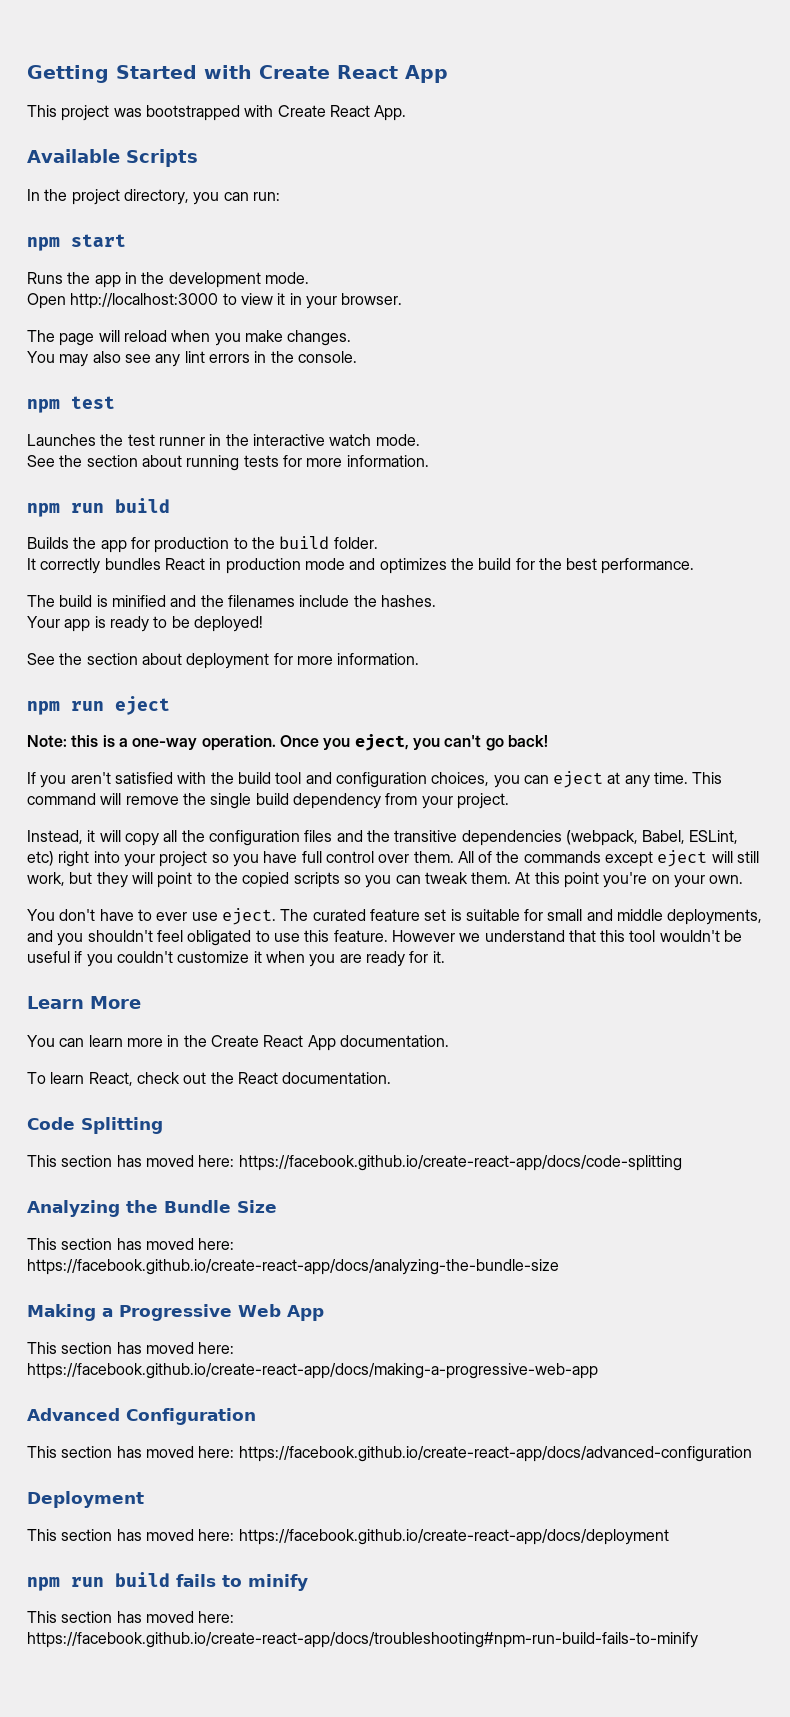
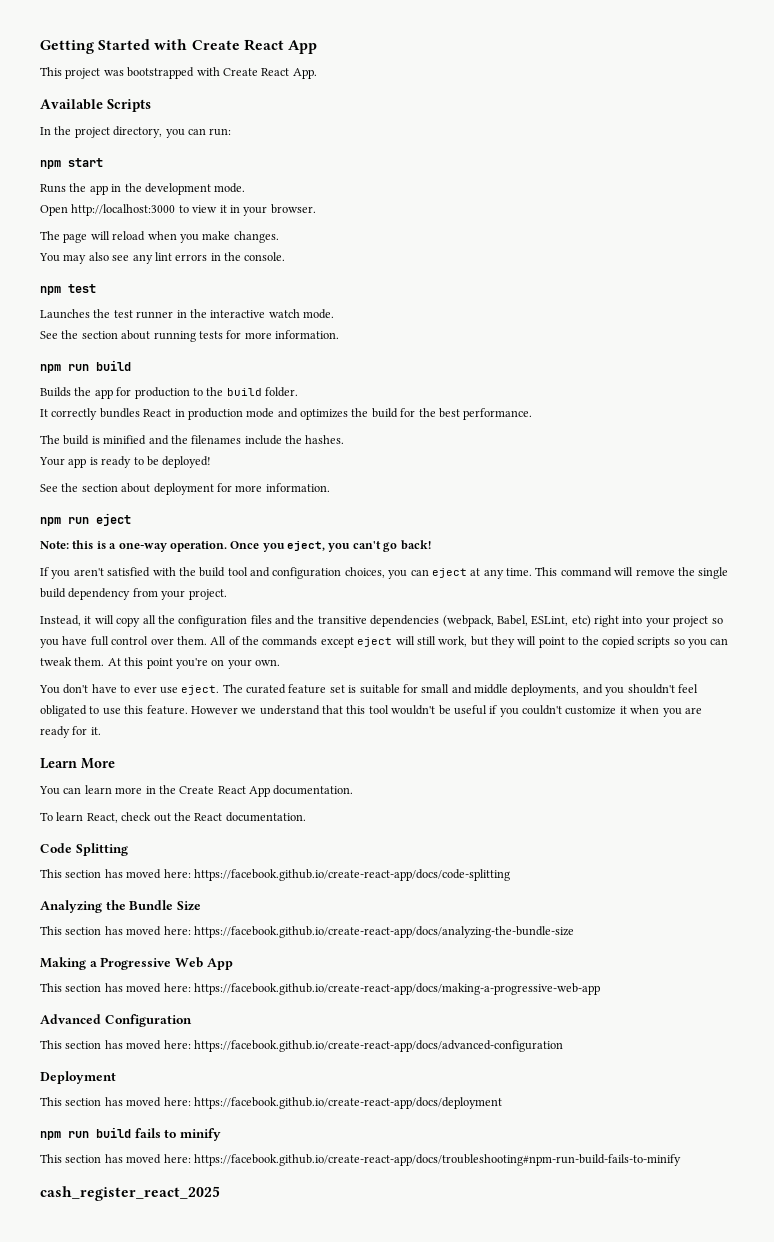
(698, 1640) none -> [40,1186,220,1201] // cash_register_react_2025

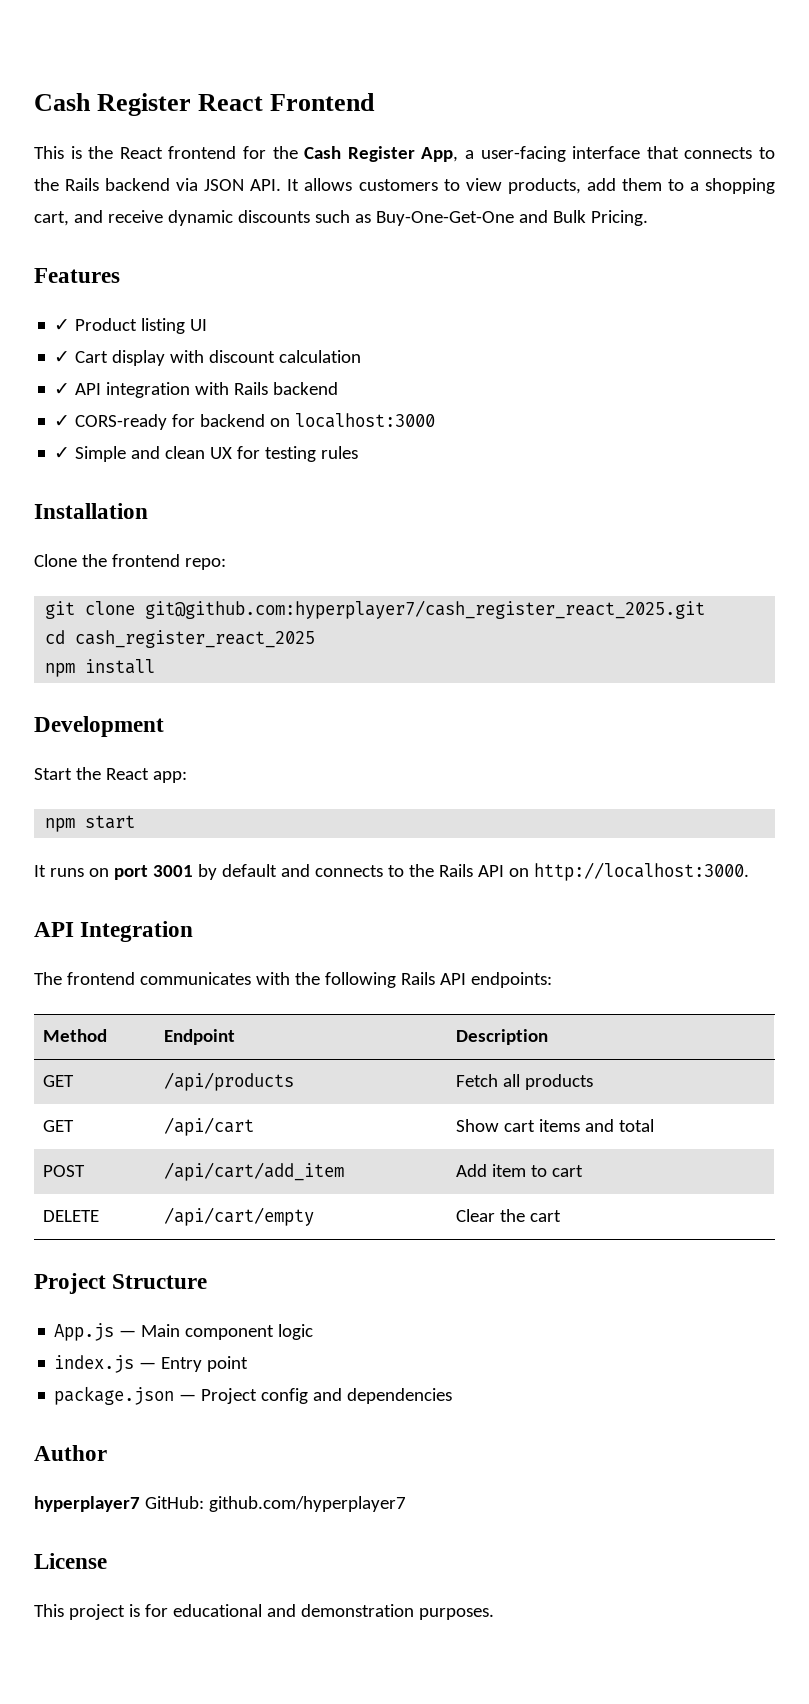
[40,39,317,54] [40,67,317,79] [40,99,151,112] [40,126,232,138] [40,158,103,169] [40,183,246,195] [40,204,316,216] [40,231,279,243] [39,252,286,264] [40,284,96,295] [40,309,334,319] [40,330,339,342] [40,360,131,373] [40,387,298,399] [40,408,533,420] [40,435,345,445] [39,456,212,468] [40,483,330,495] [40,513,131,526] [40,540,431,552] [40,567,729,579] [40,588,227,600] [40,615,723,627] [40,636,729,648] [40,657,280,669] [39,684,698,696] [40,705,702,717] [40,726,101,738] [40,758,115,769] [39,785,354,797] [40,812,306,823] [40,843,128,856] [40,869,510,881] [40,900,201,913] [40,926,574,938] [40,957,233,970] [40,983,600,995] [40,1014,192,1027] [40,1040,563,1052] [40,1071,116,1084] [40,1097,502,1109] [40,1127,221,1141] [40,1154,681,1166] [40,1186,220,1201] Getting Started with Create React App // This project was bootstrapped with Create React App. // Available Scripts // In the project directory, you can run: // npm start // Runs the app in the development mode. // Open http://localhost:3000 to view it in your browser. // The page will reload when you make changes. // You may also see any lint errors in the console. // npm test // Launches the test runner in the interactive watch mode. // See the section about running tests for more information. // npm run build // Builds the app for production to the build folder. // It correctly bundles React in production mode and optimizes the build for the best performance. // The build is minified and the filenames include the hashes. // Your app is ready to be deployed! // See the section about deployment for more information. // npm run eject // Note: this is a one-way operation. Once you eject, you can't go back! // If you aren't satisfied with the build tool and configuration choices, you can eject at any time. This command will remove the single build dependency from your project. // Instead, it will copy all the configuration files and the transitive dependencies (webpack, Babel, ESLint, etc) right into your project so you have full control over them. All of the commands except eject will still work, but they will point to the copied scripts so you can tweak them. At this point you're on your own. // You don't have to ever use eject. The curated feature set is suitable for small and middle deployments, and you shouldn't feel obligated to use this feature. However we understand that this tool wouldn't be useful if you couldn't customize it when you are ready for it. // Learn More // You can learn more in the Create React App documentation. // To learn React, check out the React documentation. // Code Splitting // This section has moved here: https://facebook.github.io/create-react-app/docs/code-splitting // Analyzing the Bundle Size // This section has moved here: https://facebook.github.io/create-react-app/docs/analyzing-the-bundle-size // Making a Progressive Web App // This section has moved here: https://facebook.github.io/create-react-app/docs/making-a-progressive-web-app // Advanced Configuration // This section has moved here: https://facebook.github.io/create-react-app/docs/advanced-configuration // Deployment // This section has moved here: https://facebook.github.io/create-react-app/docs/deployment // npm run build fails to minify // This section has moved here: https://facebook.github.io/create-react-app/docs/troubleshooting#npm-run-build-fails-to-minify // cash_register_react_2025 -> [34,93,376,116] [34,146,776,162] [34,178,775,194] [34,210,648,226] [34,268,120,283] [54,318,208,334] [54,350,362,366] [54,382,339,398] [54,413,436,430] [54,446,359,462] [34,503,148,519] [34,554,226,570] [45,600,706,619] [45,630,316,648] [45,659,156,677] [34,716,164,737] [34,767,187,783] [45,815,136,832] [34,862,749,881] [34,921,194,942] [34,972,552,988] [43,1029,108,1042] [164,1029,236,1045] [456,1029,549,1045] [43,1075,75,1087] [164,1072,295,1091] [456,1074,594,1090] [43,1120,75,1132] [164,1117,255,1136] [456,1119,655,1132] [43,1165,86,1177] [164,1162,345,1181] [456,1164,584,1177] [43,1210,100,1222] [164,1207,315,1226] [456,1209,562,1222] [34,1273,208,1294] [54,1323,314,1341] [54,1355,249,1373] [54,1386,453,1405] [34,1445,107,1461] [34,1496,406,1512] [34,1553,107,1569] [34,1604,494,1620] Cash Register React Frontend // This is the React frontend for the Cash Register App, a user-facing interface that connects to the Rails backend via JSON API. It allows customers to view products, add them to a shopping cart, and receive dynamic discounts such as Buy-One-Get-One and Bulk Pricing. // Features // ✓ Product listing UI // ✓ Cart display with discount calculation // ✓ API integration with Rails backend // ✓ CORS-ready for backend on localhost:3000 // ✓ Simple and clean UX for testing rules // Installation // Clone the frontend repo: // git clone git@github.com:hyperplayer7/cash_register_react_2025.git // cd cash_register_react_2025 // npm install // Development // Start the React app: // npm start // It runs on port 3001 by default and connects to the Rails API on http://localhost:3000. // API Integration // The frontend communicates with the following Rails API endpoints: // Method | Endpoint | Description // GET | /api/products | Fetch all products // GET | /api/cart | Show cart items and total // POST | /api/cart/add_item | Add item to cart // DELETE | /api/cart/empty | Clear the cart // Project Structure // App.js — Main component logic // index.js — Entry point // package.json — Project config and dependencies // Author // hyperplayer7 GitHub: github.com/hyperplayer7 // License // This project is for educational and demonstration purposes.

